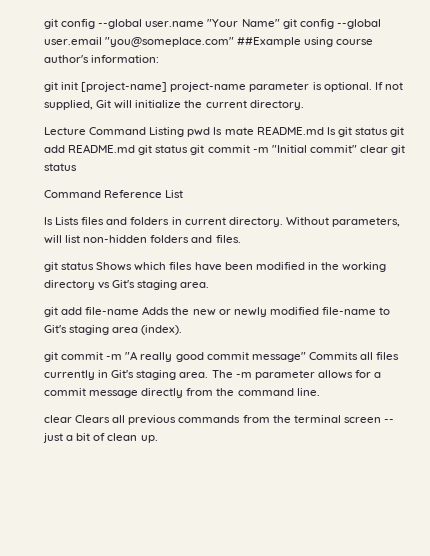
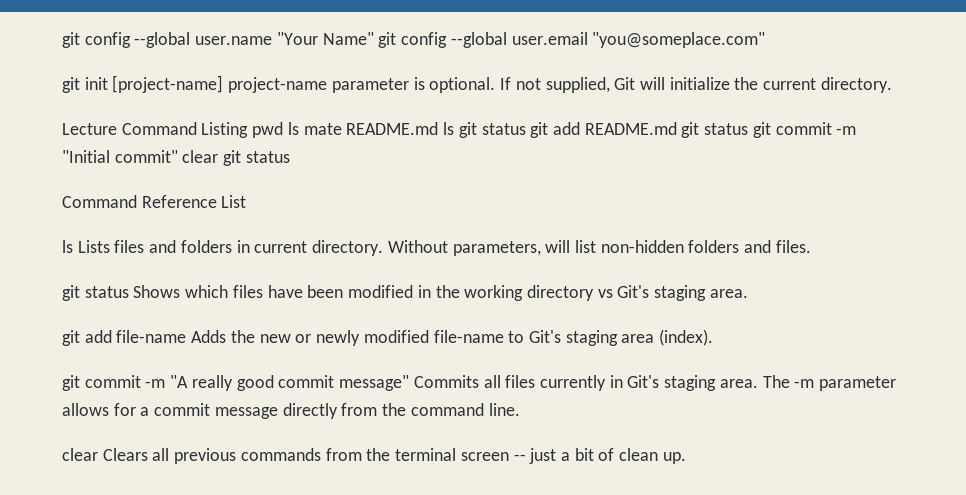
[237,37,374,47] [44,55,160,63] ##Example using course author's information: -> (766, 40) none

